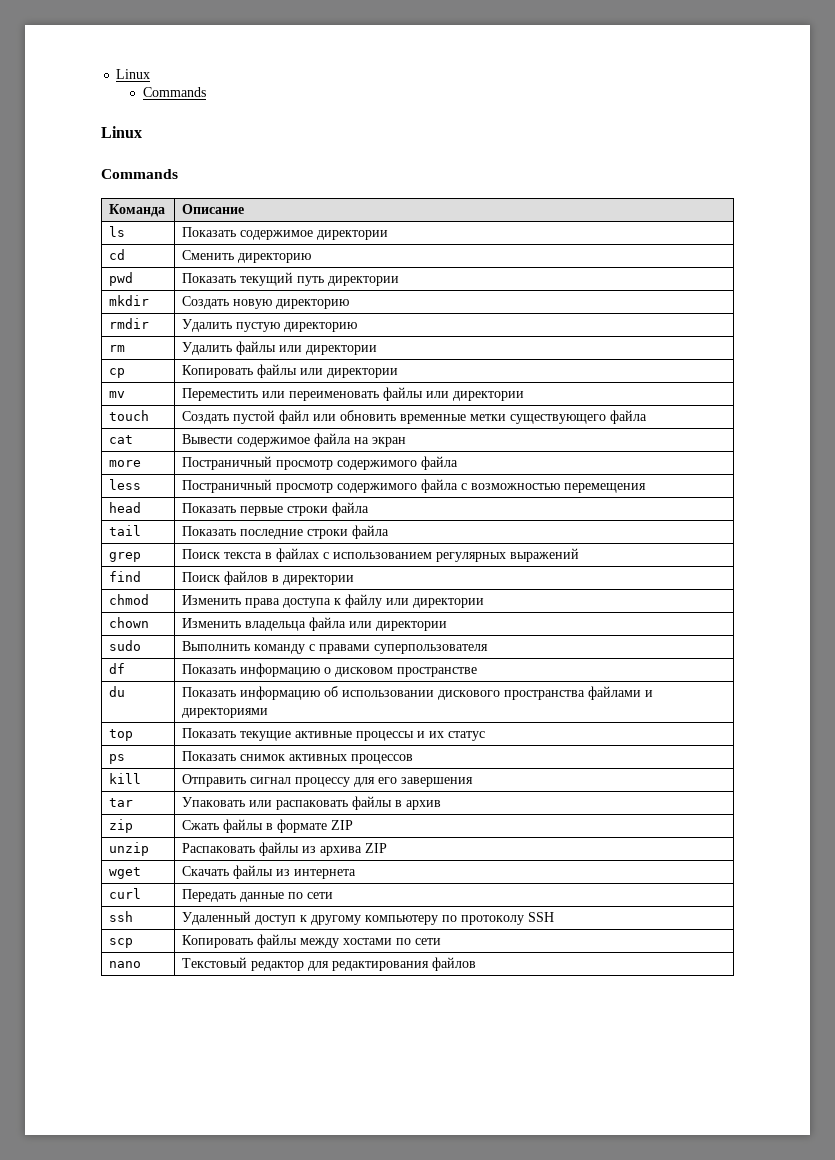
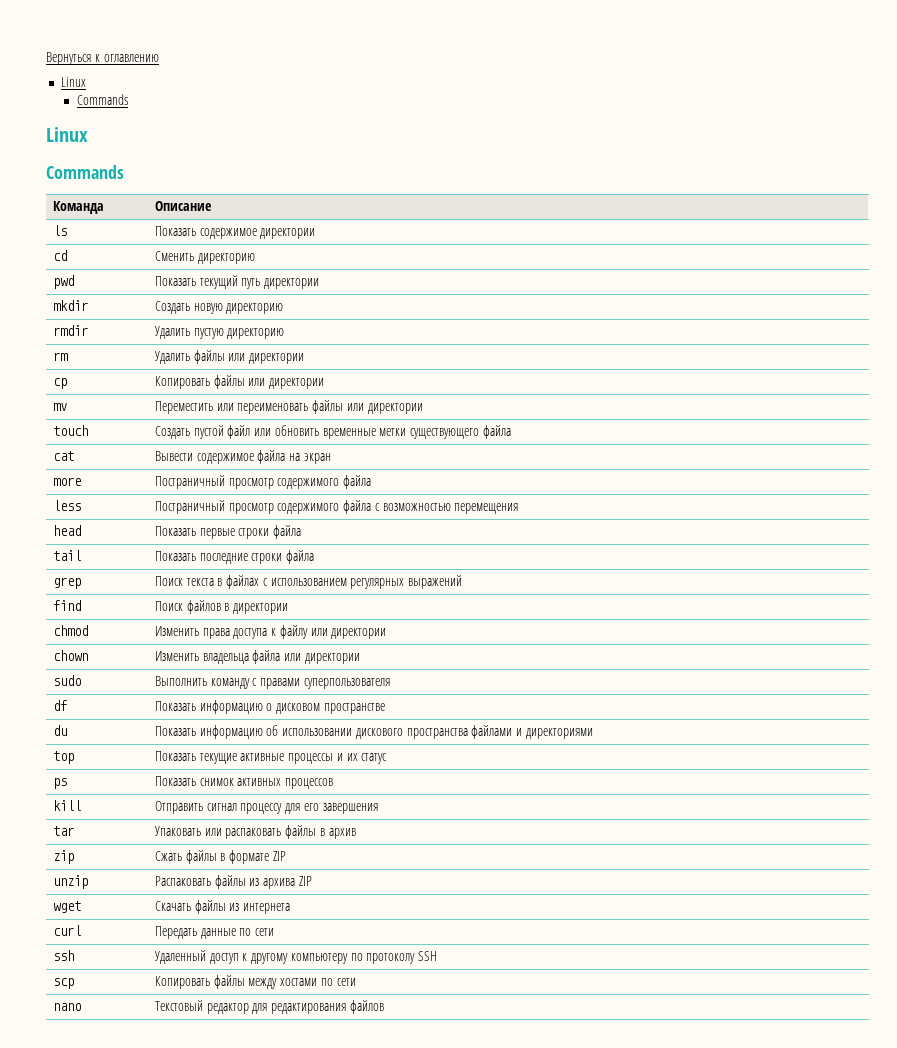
(116, 74) none -> [46,52,159,65] Вернуться к оглавлению //

